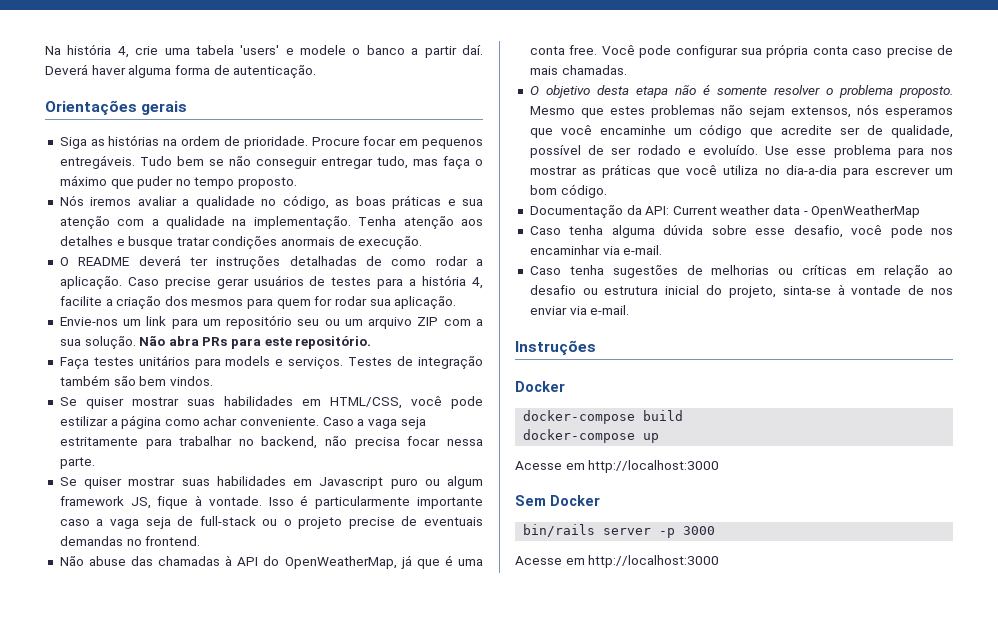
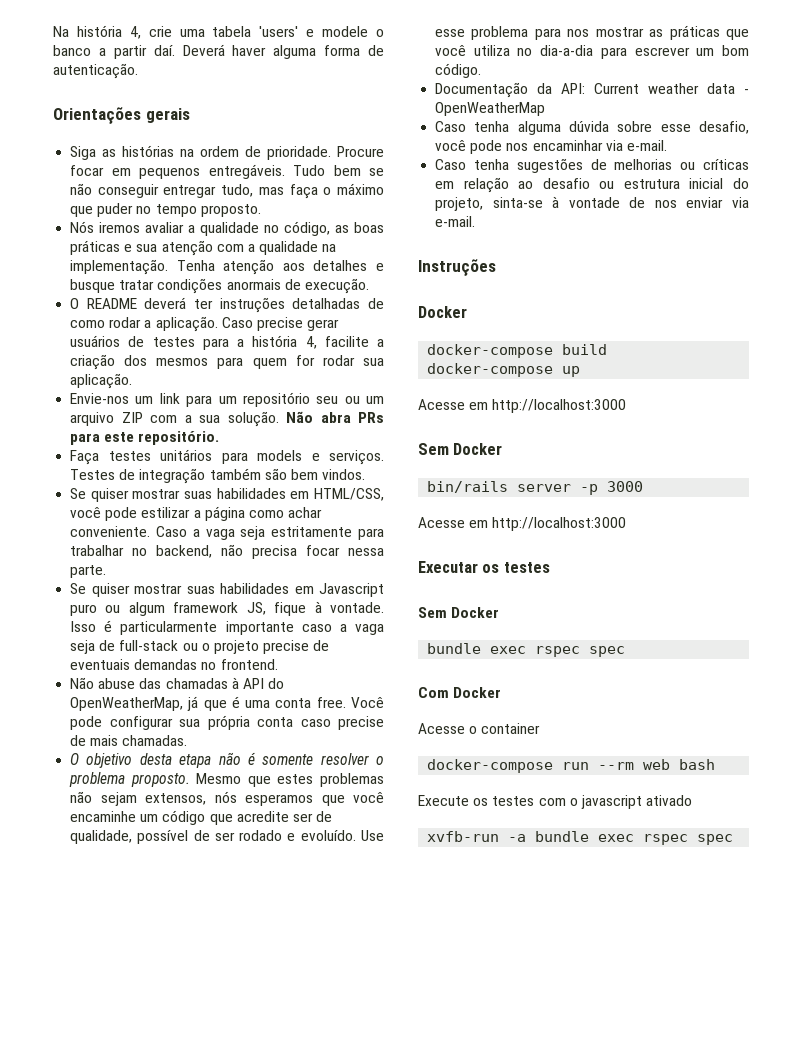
(720, 561) none -> [418,561,550,573] [418,607,500,618] [427,643,626,657] [418,687,502,698] [418,723,541,734] [427,759,716,773] [418,795,693,809] [427,831,734,845] // Executar os testes // Sem Docker // bundle exec rspec spec // Com Docker // Acesse o container // docker-compose run --rm web bash // Execute os testes com o javascript ativado // xvfb-run -a bundle exec rspec spec

